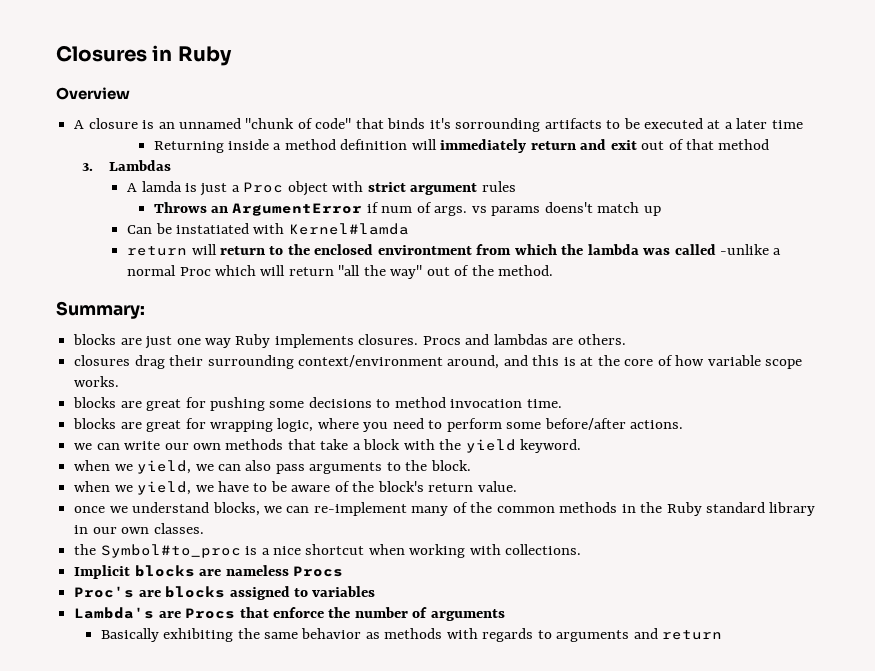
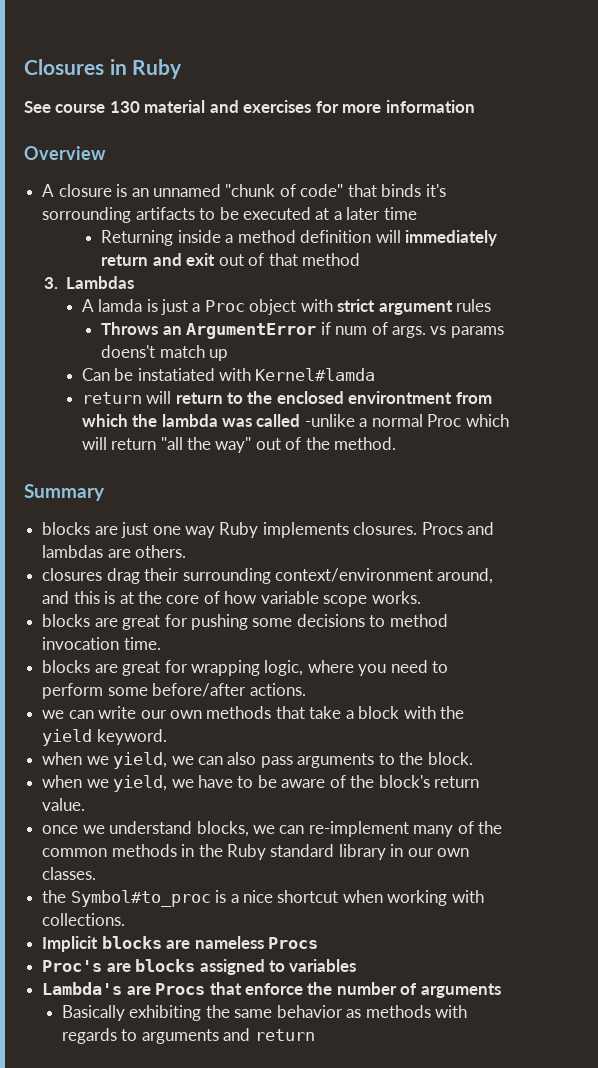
(232, 56) none -> [24,100,475,113] // See course 130 material and exercises for more information
[56,301,145,319] Summary: -> [24,484,105,501] Summary

